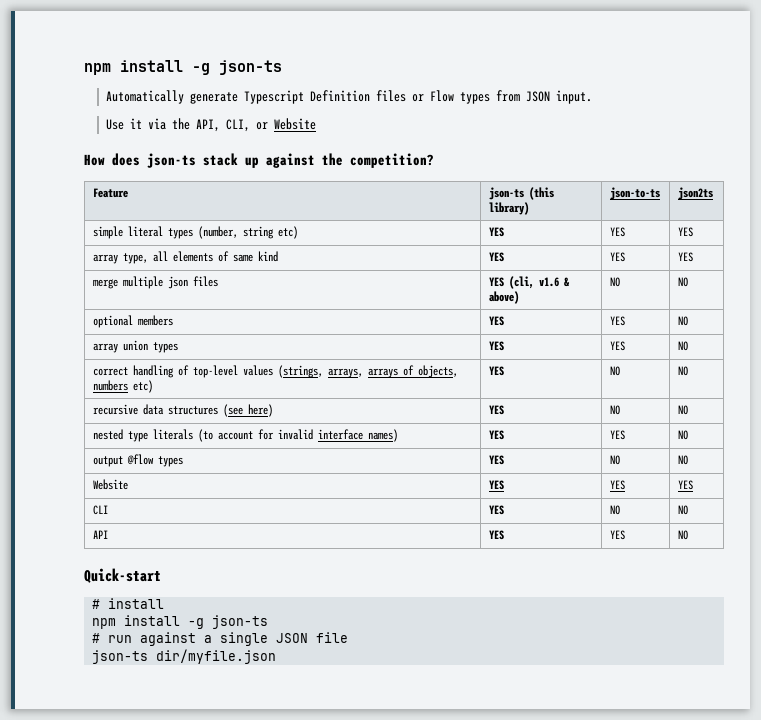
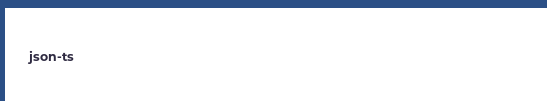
[84,60,282,75] [106,90,593,104] [106,118,317,132] [84,153,434,168] [92,188,128,198] [488,187,554,200] [488,202,529,215] [609,187,660,200] [677,187,713,200] [92,226,298,239] [488,227,504,237] [609,227,625,237] [677,227,693,237] [92,251,278,264] [488,252,504,262] [609,252,625,262] [677,252,693,262] [92,276,218,289] [488,276,570,289] [488,291,519,304] [609,277,620,287] [677,277,688,287] [92,315,173,328] [488,316,504,326] [609,316,625,326] [677,316,688,326] [92,340,178,353] [488,341,504,351] [609,341,625,351] [677,341,688,351] [92,365,458,378] [92,380,153,393] [488,366,504,376] [609,366,620,376] [677,366,688,376] [92,404,273,417] [488,405,504,415] [609,405,620,415] [677,405,688,415] [92,429,398,442] [488,430,504,440] [609,430,625,440] [677,430,688,440] [92,454,183,467] [488,455,504,465] [609,455,620,465] [677,455,688,465] [92,479,128,490] [488,480,504,490] [609,480,625,490] [677,480,693,490] [92,505,108,515] [488,505,504,515] [609,505,620,515] [677,505,688,515] [92,530,108,539] [488,530,504,540] [609,530,625,540] [677,530,688,540] [84,568,161,583] [92,598,165,609] [92,615,269,629] [92,632,349,646] [92,649,277,664] npm install -g json-ts // Automatically generate Typescript Definition files or Flow types from JSON input. // Use it via the API, CLI, or Website // How does json-ts stack up against the competition? // Feature | json-ts (this library) | json-to-ts | json2ts // simple literal types (number, string etc) | YES | YES | YES // array type, all elements of same kind | YES | YES | YES // merge multiple json files | YES (cli, v1.6 & above) | NO | NO // optional members | YES | YES | NO // array union types | YES | YES | NO // correct handling of top-level values (strings, arrays, arrays of objects, numbers etc) | YES | NO | NO // recursive data structures (see here) | YES | NO | NO // nested type literals (to account for invalid interface names) | YES | YES | NO // output @flow types | YES | NO | NO // Website | YES | YES | YES // CLI | YES | NO | NO // API | YES | YES | NO // Quick-start // # install // npm install -g json-ts // # run against a single JSON file // json-ts dir/myfile.json -> [27,50,74,64] json-ts

